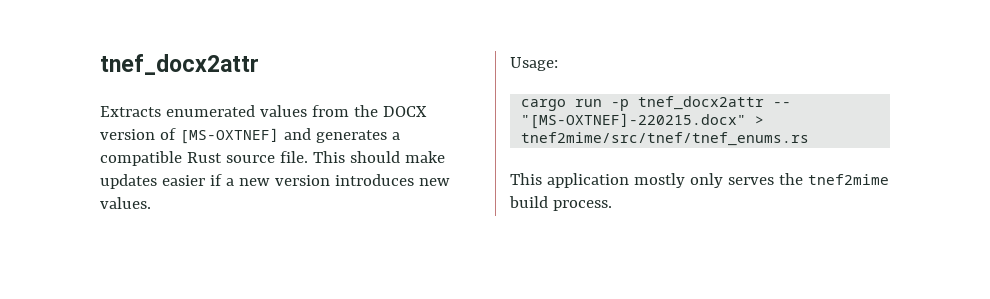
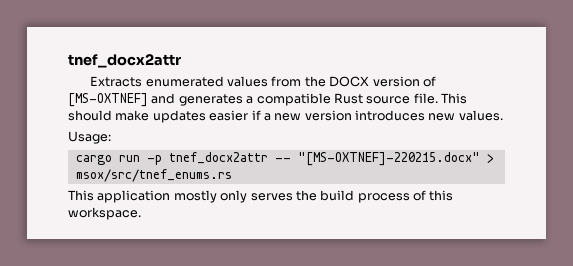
[521,132,810,146] tnef2mime/src/tnef/tnef_enums.rs -> [75,169,232,182] msox/src/tnef_enums.rs
[807,174,889,185] [509,196,612,211] tnef2mime build process. -> [320,190,454,203] [68,207,141,220] build process of this workspace.

